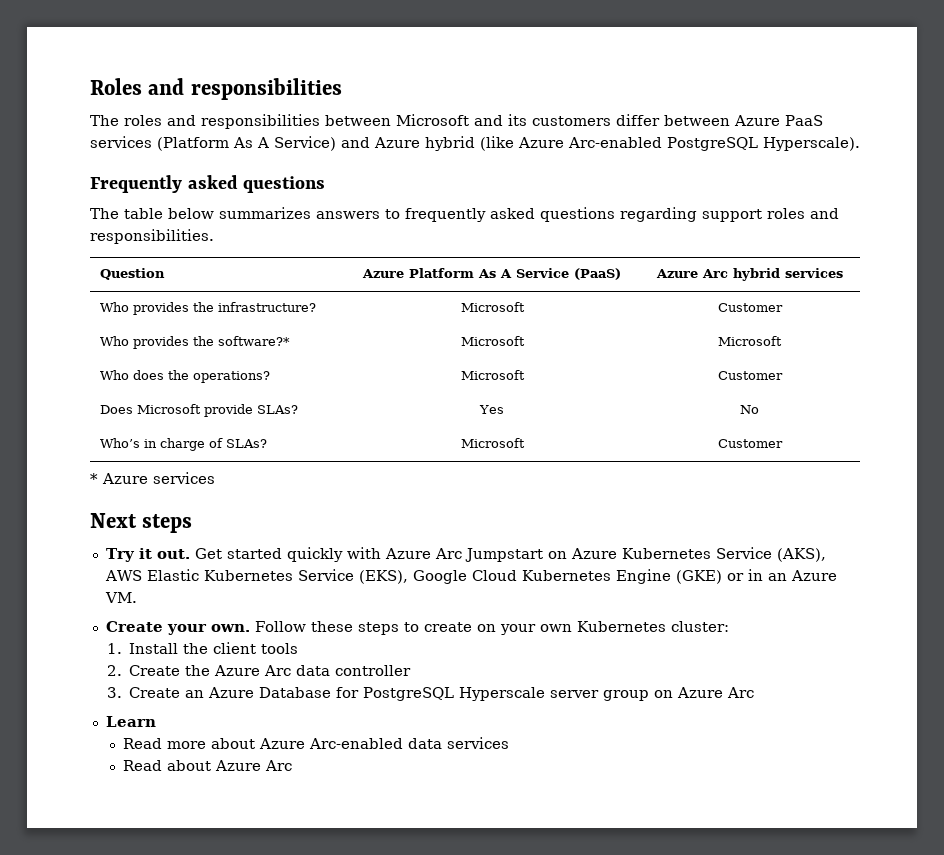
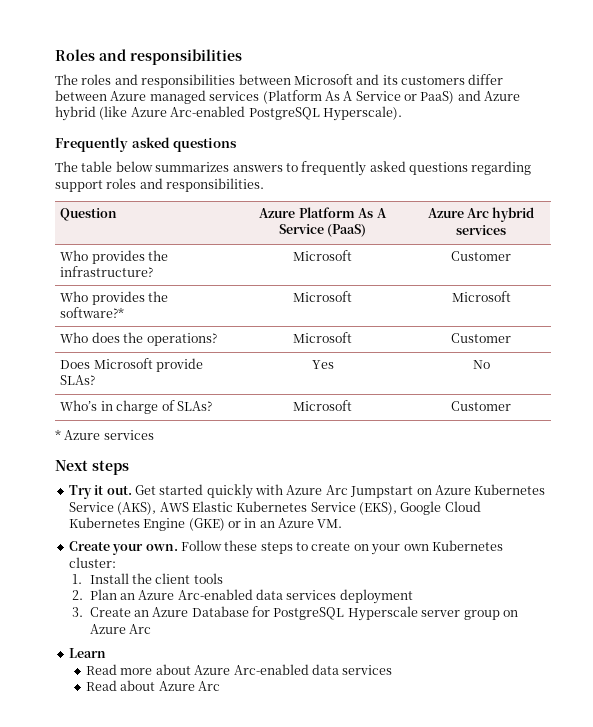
[785,115,823,126] PaaS -> [149,90,206,104] managed
[274,136,336,151] Service) -> [355,91,455,104] Service or PaaS)
[128,665,411,676] Create the Azure Arc data controller -> [89,589,413,604] Plan an Azure Arc-enabled data services deployment

